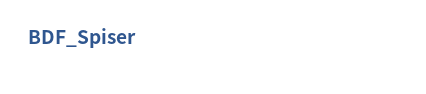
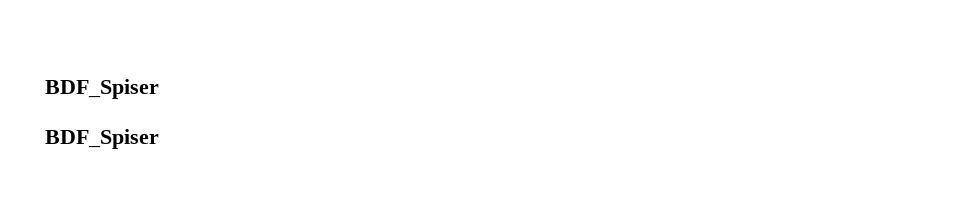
[28,28,136,48] BDF_Spiser -> [45,79,159,99] [45,129,159,149] BDF_Spiser // BDF_Spiser

